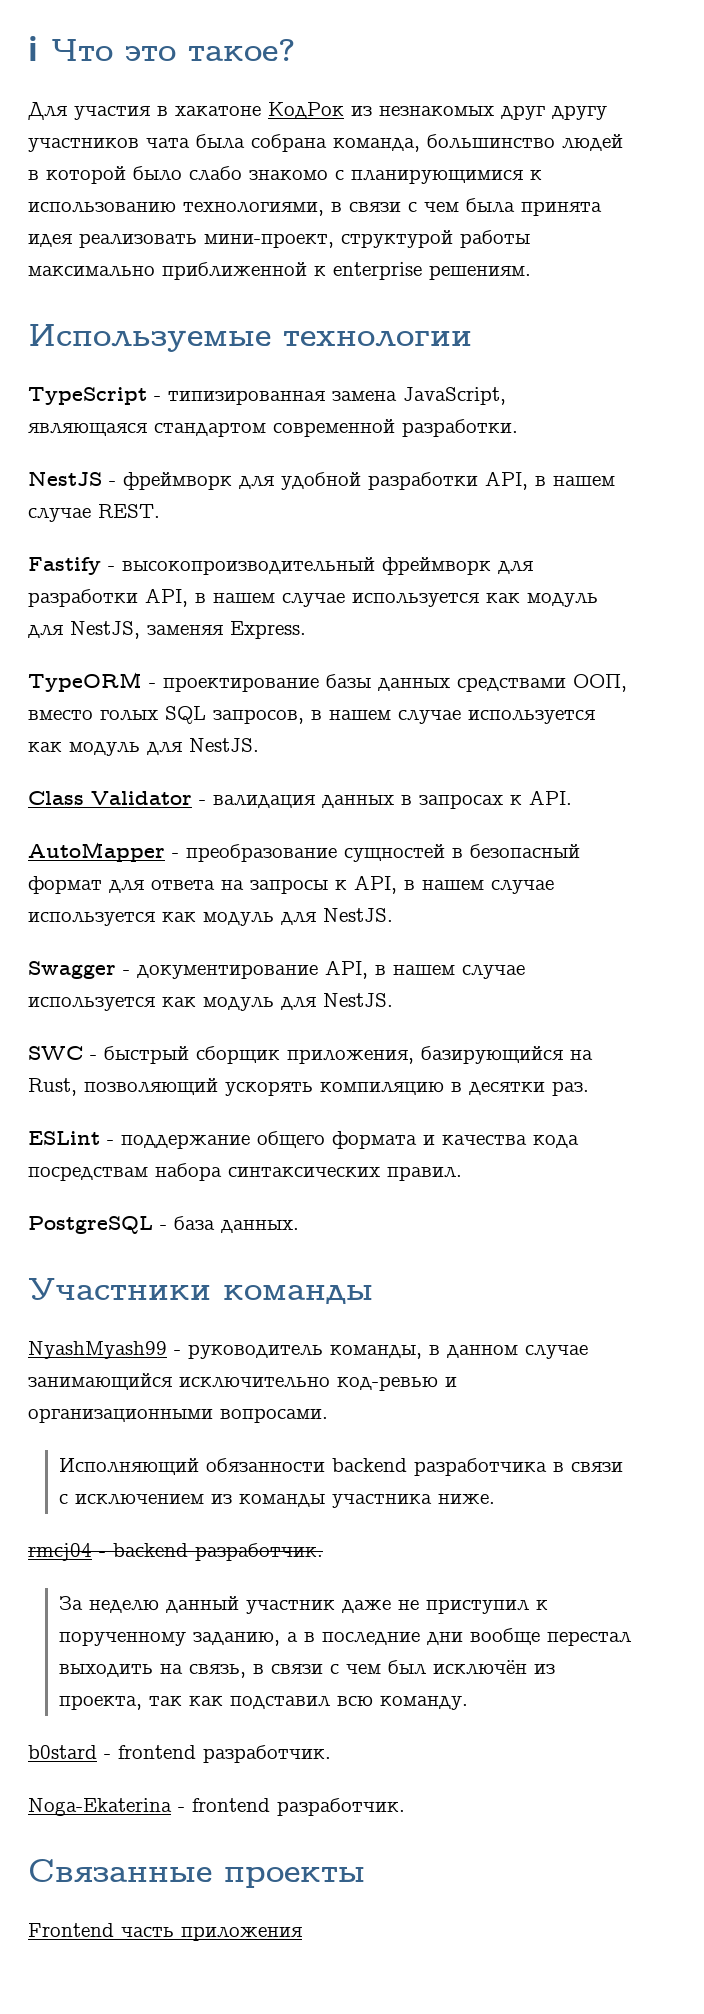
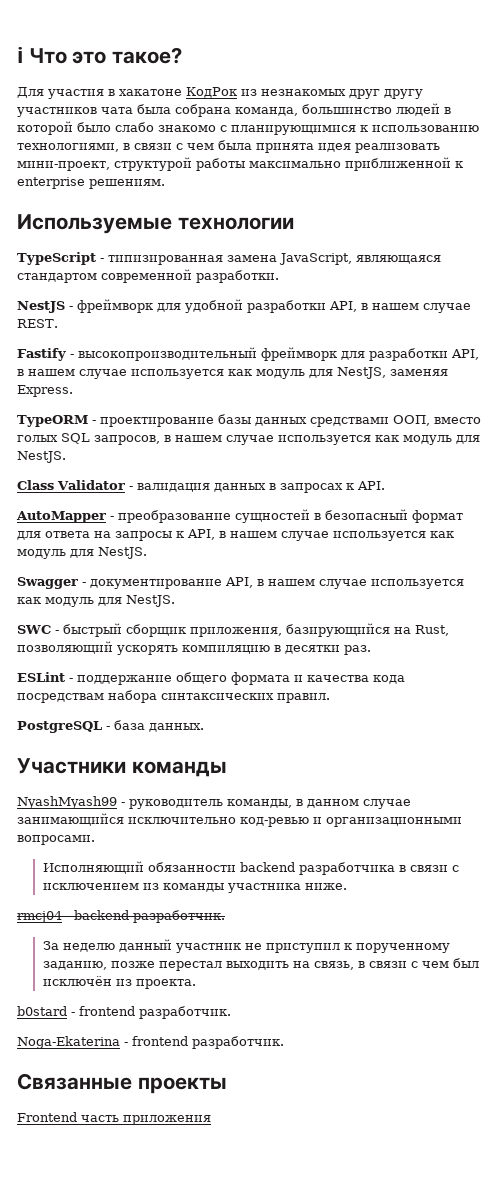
[341,1600,391,1613] даже -> (241, 948) none
[286,1628,540,1645] а в последние дни вообще -> [110,961,155,968] позже
[58,1695,468,1710] проекта, так как подставил всю команду. -> [135,979,196,989] проекта.

